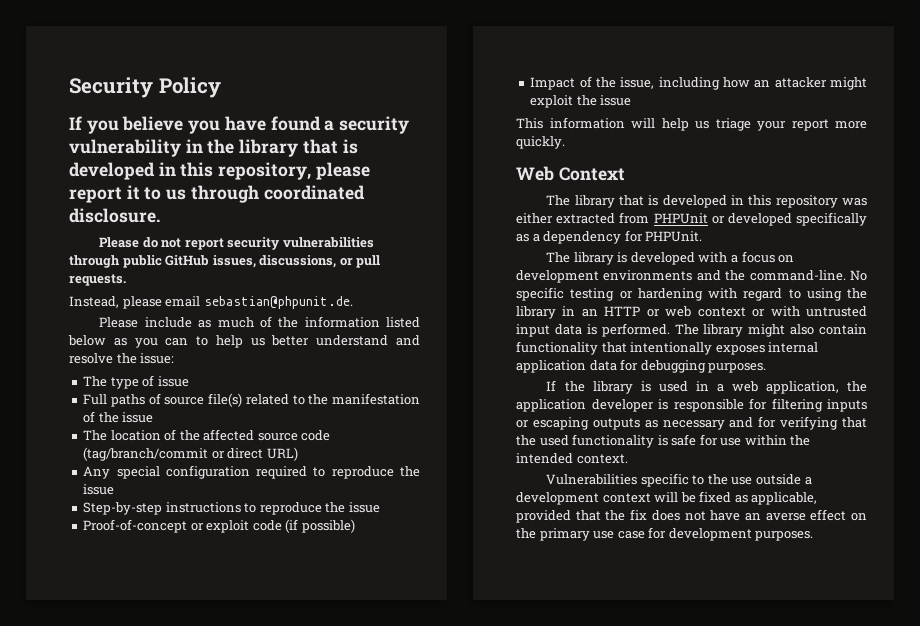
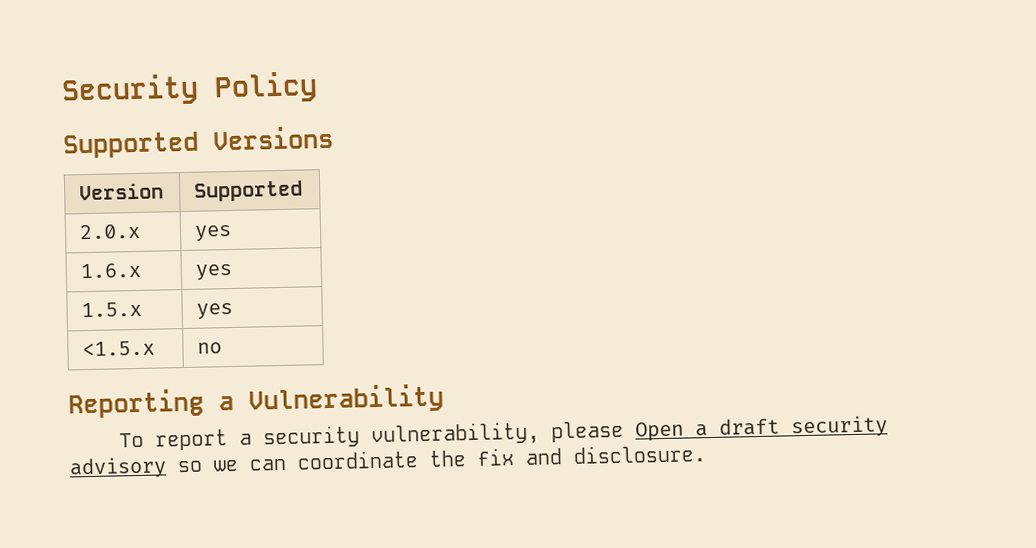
[69,116,410,134] [69,139,358,157] [69,162,370,180] [69,185,365,203] [69,208,160,223] [99,237,374,250] [69,255,381,268] [69,274,126,286] [69,296,353,309] [99,316,420,328] [68,335,420,348] [69,353,175,364] [83,375,189,389] [83,393,420,407] [83,411,154,423] [83,429,331,441] [83,447,298,461] [83,465,420,479] [83,484,115,495] [83,502,380,515] [83,519,355,533] [530,76,867,90] [530,95,632,108] [516,117,867,131] [516,136,565,149] [516,166,625,181] [546,195,867,208] [516,212,867,226] [516,230,703,244] [546,251,795,265] [516,270,867,283] [516,287,867,301] [516,306,867,319] [516,323,867,337] [516,341,819,355] [516,359,767,373] [546,380,867,394] [516,398,867,412] [516,416,867,430] [516,434,811,448] [516,453,628,464] [546,473,812,487] [516,491,818,505] [516,509,867,523] [516,527,814,541] If you believe you have found a security vulnerability in the library that is developed in this repository, please report it to us through coordinated disclosure. // Please do not report security vulnerabilities through public GitHub issues, discussions, or pull requests. // Instead, please email sebastian@phpunit.de. // Please include as much of the information listed below as you can to help us better understand and resolve the issue: // The type of issue // Full paths of source file(s) related to the manifestation of the issue // The location of the affected source code (tag/branch/commit or direct URL) // Any special configuration required to reproduce the issue // Step-by-step instructions to reproduce the issue // Proof-of-concept or exploit code (if possible) // Impact of the issue, including how an attacker might exploit the issue // This information will help us triage your report more quickly. // Web Context // The library that is developed in this repository was either extracted from PHPUnit or developed specifically as a dependency for PHPUnit. // The library is developed with a focus on development environments and the command-line. No specific testing or hardening with regard to using the library in an HTTP or web context or with untrusted input data is performed. The library might also contain functionality that intentionally exposes internal application data for debugging purposes. // If the library is used in a web application, the application developer is responsible for filtering inputs or escaping outputs as necessary and for verifying that the used functionality is safe for use within the intended context. // Vulnerabilities specific to the use outside a development context will be fixed as applicable, provided that the fix does not have an averse effect on the primary use case for development purposes. -> [62,125,334,159] [79,182,165,201] [194,180,304,202] [79,223,142,240] [194,224,233,242] [80,262,142,279] [195,263,234,281] [81,301,143,318] [196,302,234,320] [82,340,156,357] [197,342,223,354] [68,383,444,419] [119,415,889,451] [69,444,706,480] Supported Versions // Version | Supported // 2.0.x | yes // 1.6.x | yes // 1.5.x | yes // <1.5.x | no // Reporting a Vulnerability // To report a security vulnerability, please Open a draft security advisory so we can coordinate the fix and disclosure.

